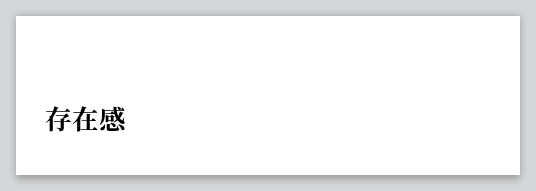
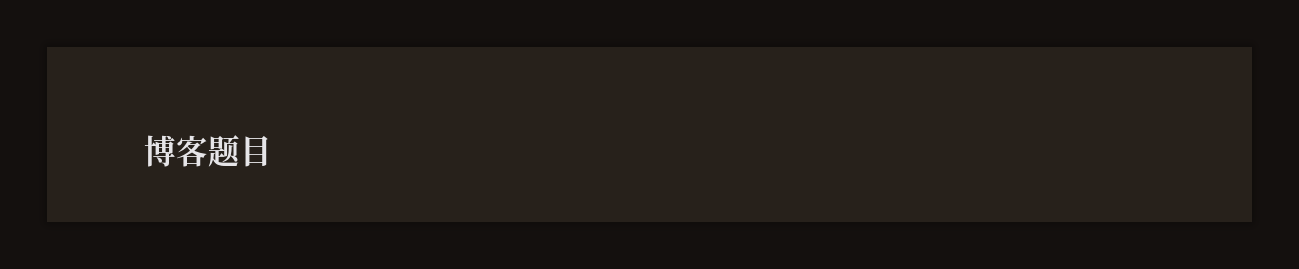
[45,106,128,132] 存在感 -> [144,135,272,167] 博客题目

